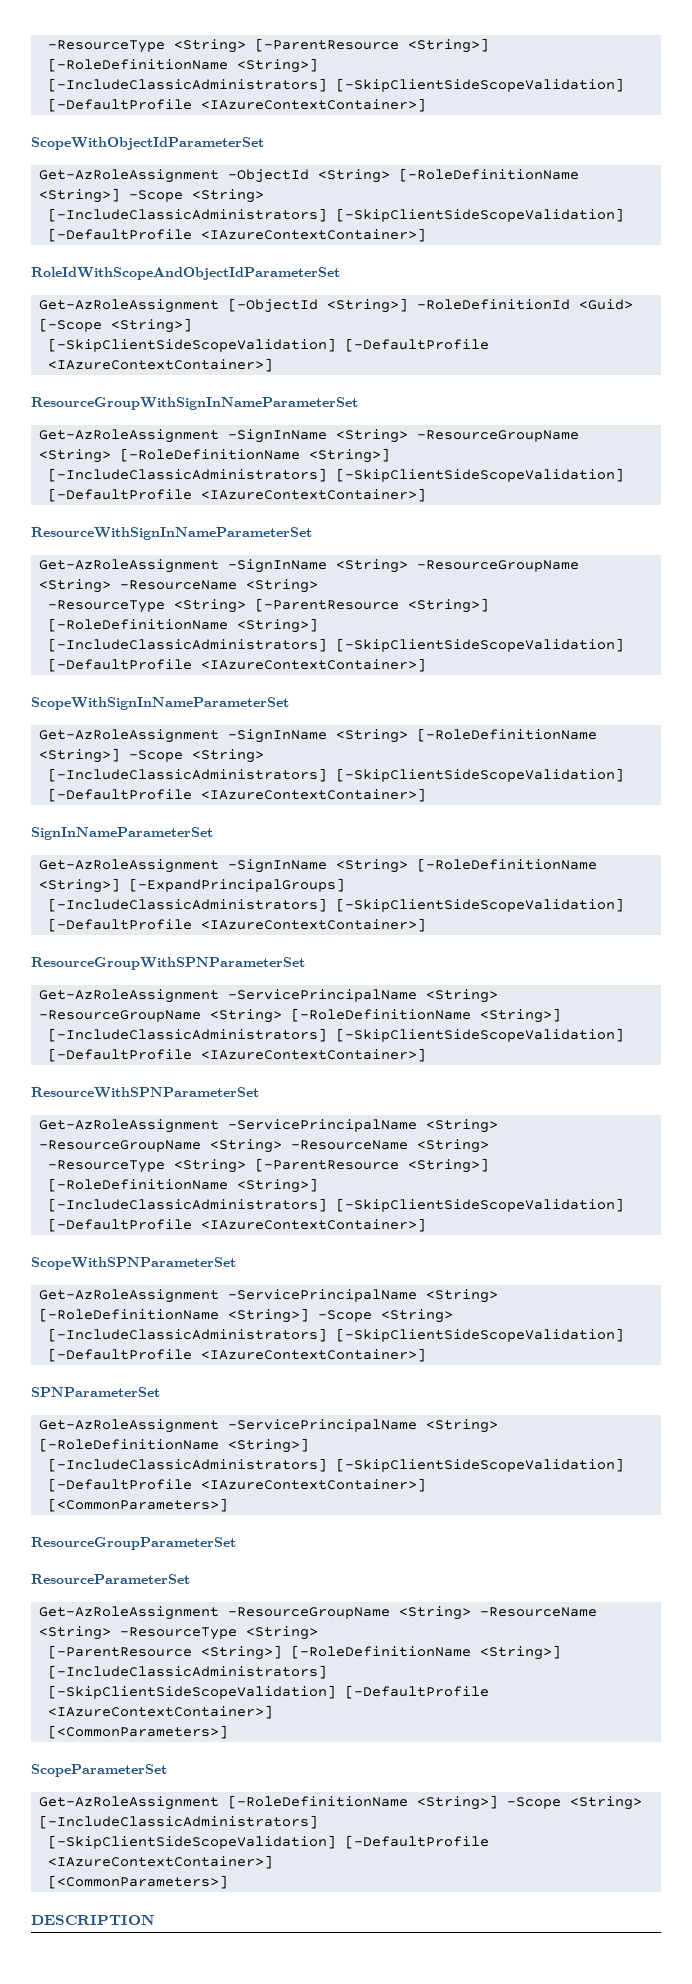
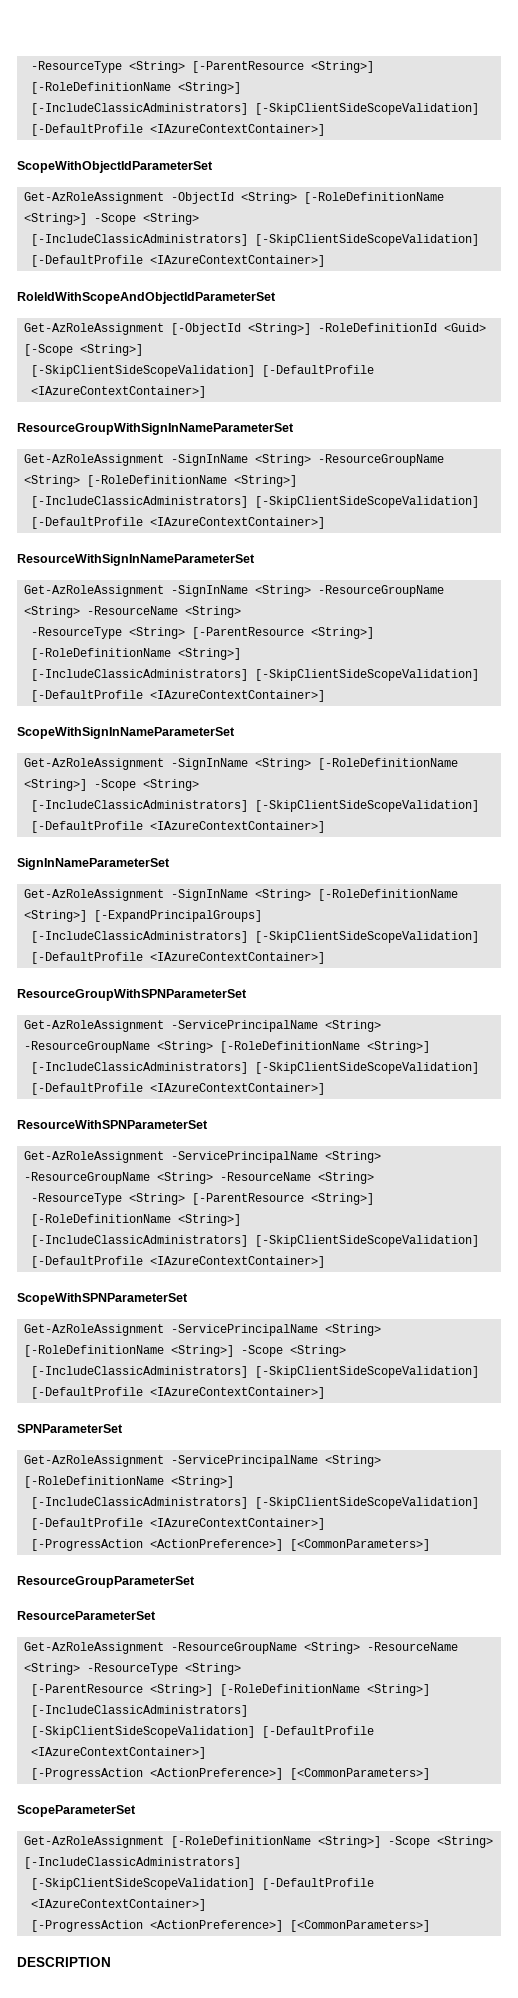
(426, 1485) none -> [30,1539,283,1551] [-ProgressAction <ActionPreference>]
(273, 1712) none -> [30,1768,283,1780] [-ProgressAction <ActionPreference>]
(273, 1862) none -> [30,1920,283,1932] [-ProgressAction <ActionPreference>]

